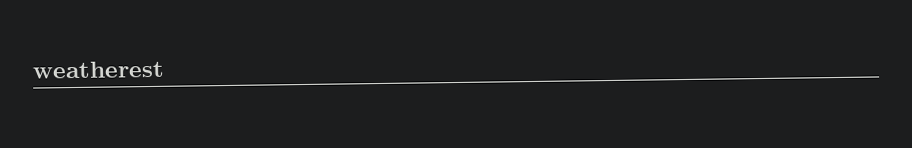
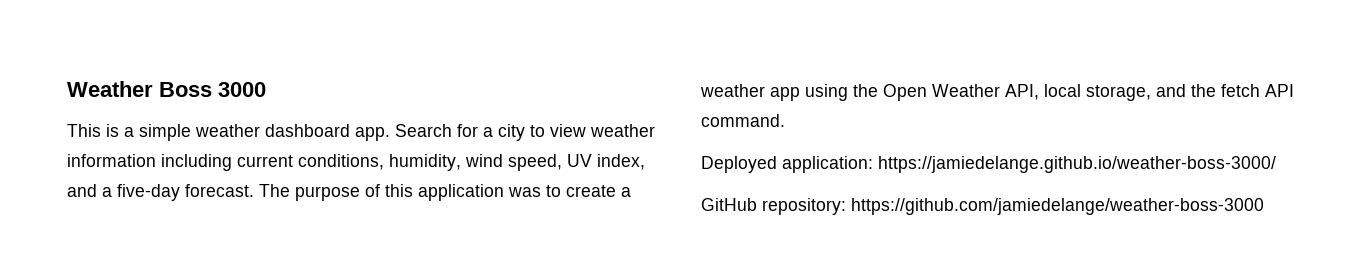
[32,60,165,79] weatherest -> [67,81,266,97] [67,124,655,141] [67,154,645,171] [67,184,631,201] [700,84,1294,101] [701,114,785,127] [701,156,1276,173] [701,198,1264,215] Weather Boss 3000 // This is a simple weather dashboard app. Search for a city to view weather information including current conditions, humidity, wind speed, UV index, and a five-day forecast. The purpose of this application was to create a weather app using the Open Weather API, local storage, and the fetch API command. // Deployed application: https://jamiedelange.github.io/weather-boss-3000/ // GitHub repository: https://github.com/jamiedelange/weather-boss-3000

